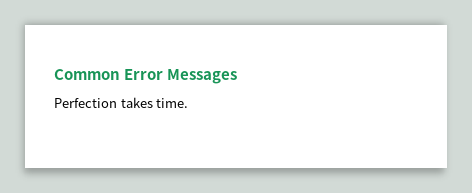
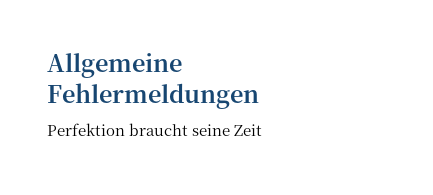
[54,69,238,84] [54,97,189,108] Common Error Messages // Perfection takes time. -> [47,53,182,78] [47,83,259,109] [47,123,263,136] Allgemeine Fehlermeldungen // Perfektion braucht seine Zeit

